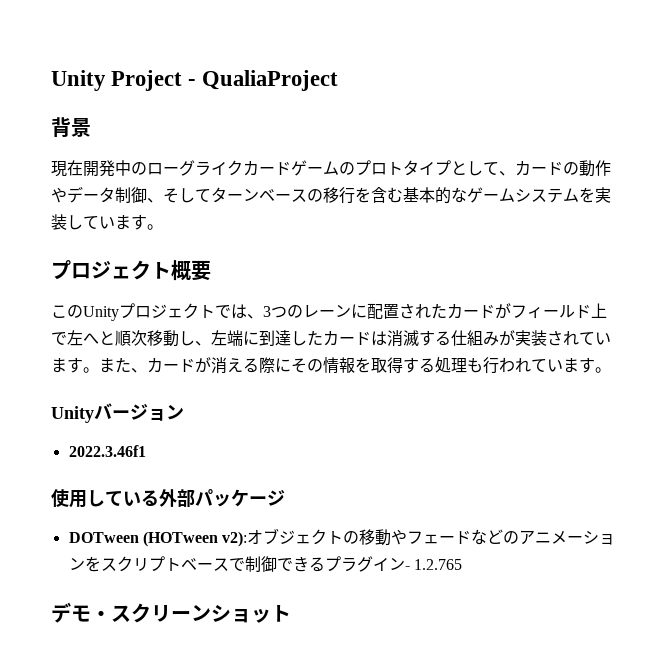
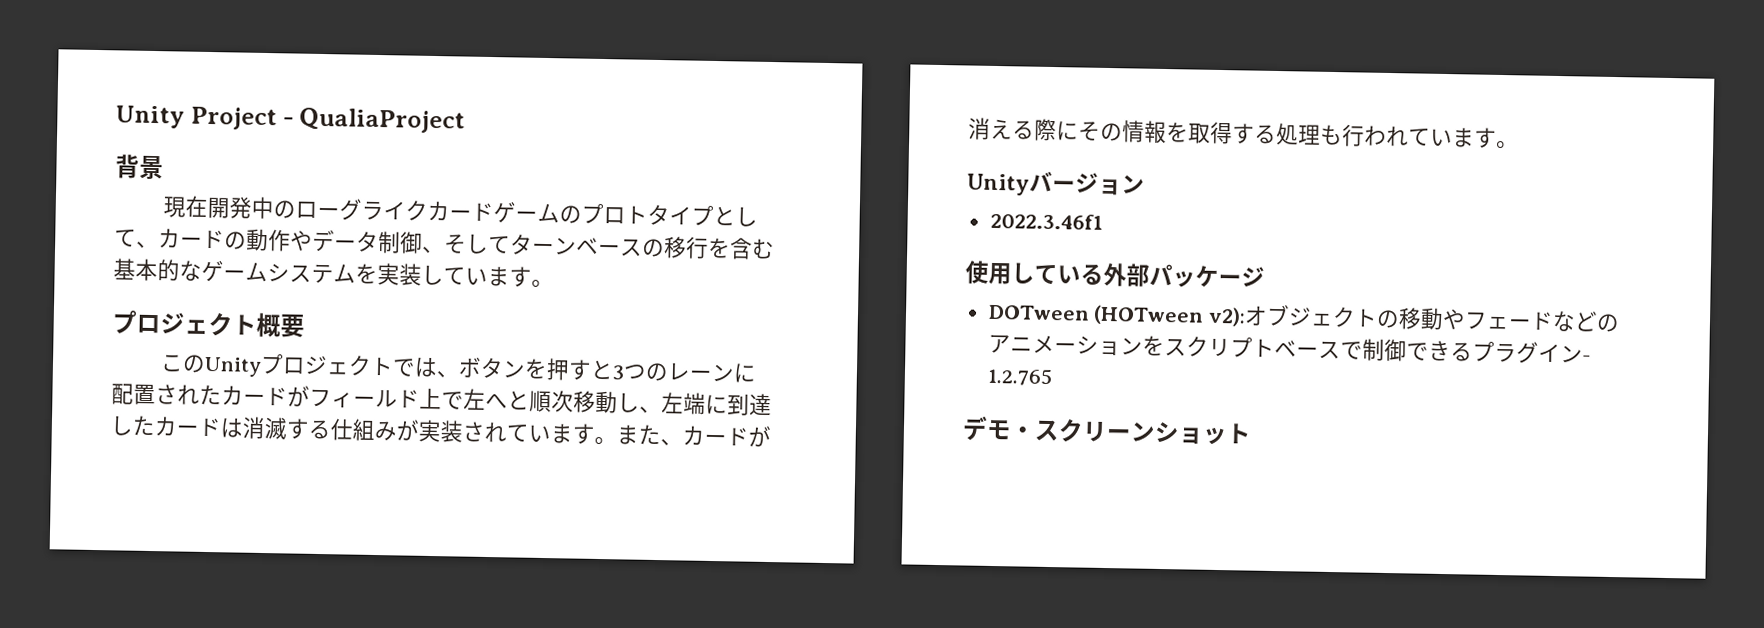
(263, 316) none -> [458,356,615,381] ボタンを押すと

